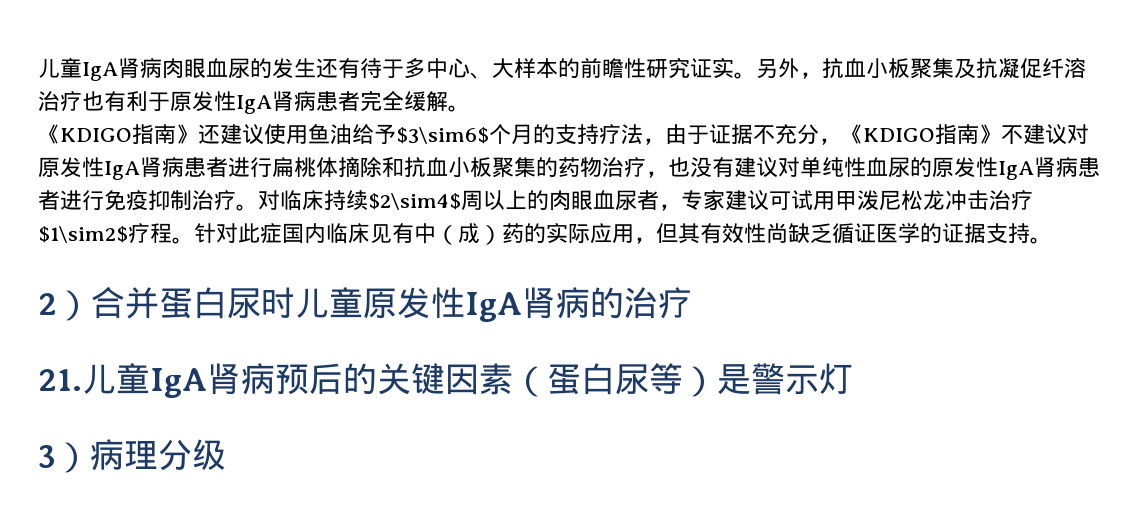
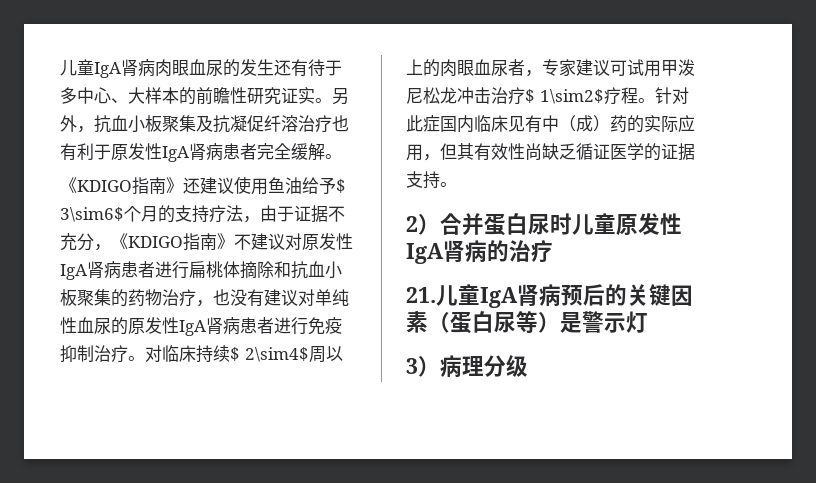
[396,127,489,144] $3\sim6$ -> [336,179,346,193] [60,207,124,222] $ 3\sim6$
[368,193,461,210] $2\sim4$ -> [230,347,309,362] $ 2\sim4$
[38,226,128,243] $1\sim2$ -> [525,89,604,104] $ 1\sim2$

